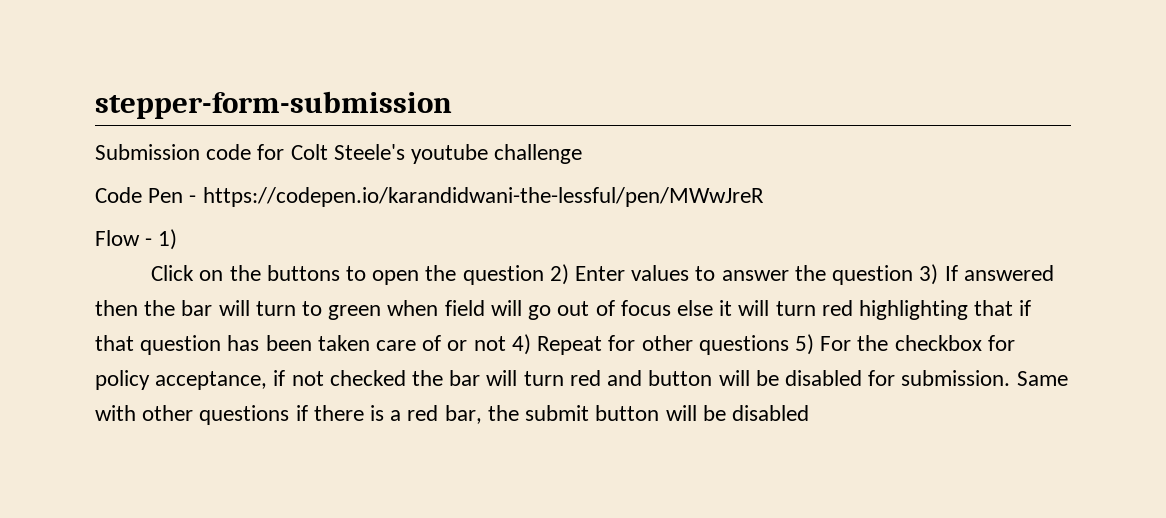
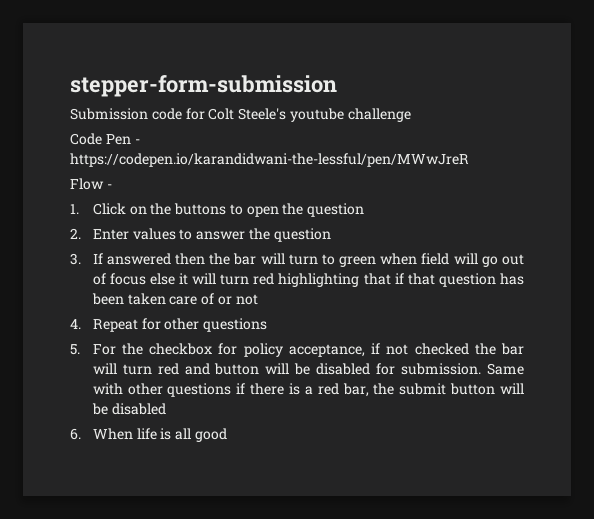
[158,229,178,250] 1) // -> [70,204,79,214] // 1.
[549,264,569,285] 2) -> [70,228,81,239] // 2.
[919,264,939,285] 3) -> [70,253,81,265] // 3.
[511,334,531,355] 4) -> [70,319,81,329] // 4.
[794,334,814,355] 5) -> [70,344,80,355] // 5.
(809, 413) none -> [70,428,227,442] // 6. When life is all good

